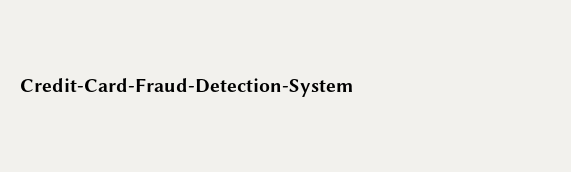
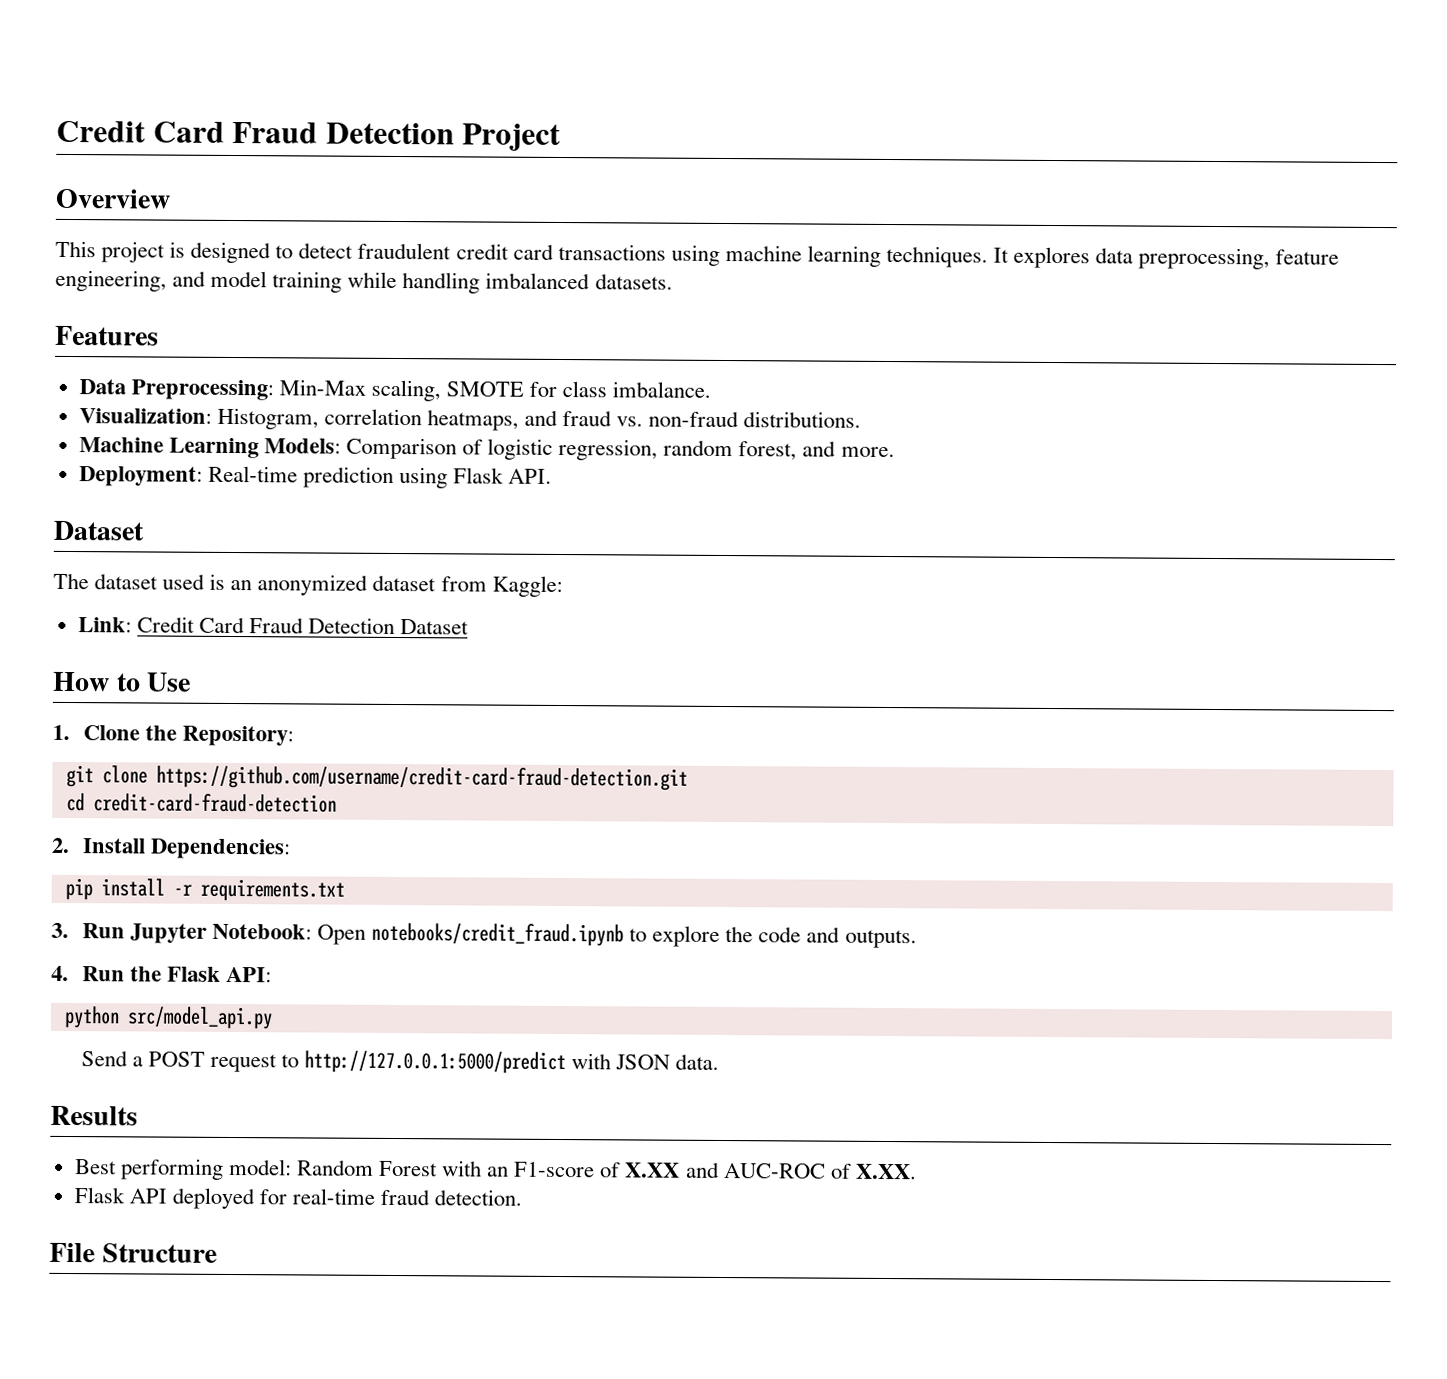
[20,78,353,97] Credit-Card-Fraud-Detection-System -> [56,120,562,151] [55,188,171,209] [55,240,1340,270] [55,269,673,294] [55,325,159,346] [78,379,712,402] [78,407,862,431] [78,437,895,461] [78,465,553,489] [53,520,145,541] [53,572,563,598] [77,616,470,635] [52,671,192,692] [52,724,294,747] [65,764,688,791] [65,792,337,813] [51,837,291,860] [64,877,345,902] [51,922,917,949] [51,965,272,983] [63,1005,273,1030] [80,1050,720,1075] [50,1105,138,1126] [74,1158,917,1180] [73,1187,523,1210] [49,1242,217,1263] Credit Card Fraud Detection Project // Overview // This project is designed to detect fraudulent credit card transactions using machine learning techniques. It explores data preprocessing, feature engineering, and model training while handling imbalanced datasets. // Features // Data Preprocessing: Min-Max scaling, SMOTE for class imbalance. // Visualization: Histogram, correlation heatmaps, and fraud vs. non-fraud distributions. // Machine Learning Models: Comparison of logistic regression, random forest, and more. // Deployment: Real-time prediction using Flask API. // Dataset // The dataset used is an anonymized dataset from Kaggle: // Link: Credit Card Fraud Detection Dataset // How to Use // 1. Clone the Repository: // git clone https://github.com/username/credit-card-fraud-detection.git // cd credit-card-fraud-detection // 2. Install Dependencies: // pip install -r requirements.txt // 3. Run Jupyter Notebook: Open notebooks/credit_fraud.ipynb to explore the code and outputs. // 4. Run the Flask API: // python src/model_api.py // Send a POST request to http://127.0.0.1:5000/predict with JSON data. // Results // Best performing model: Random Forest with an F1-score of X.XX and AUC-ROC of X.XX. // Flask API deployed for real-time fraud detection. // File Structure

